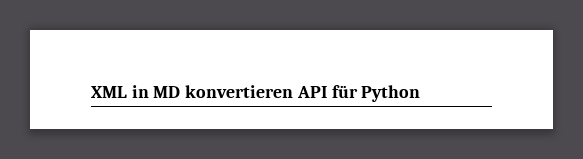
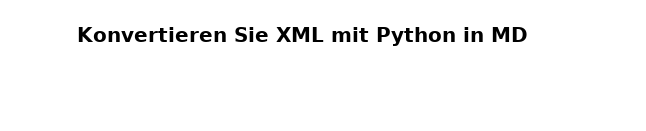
[91,85,421,102] XML in MD konvertieren API für Python -> [77,27,528,46] Konvertieren Sie XML mit Python in MD

